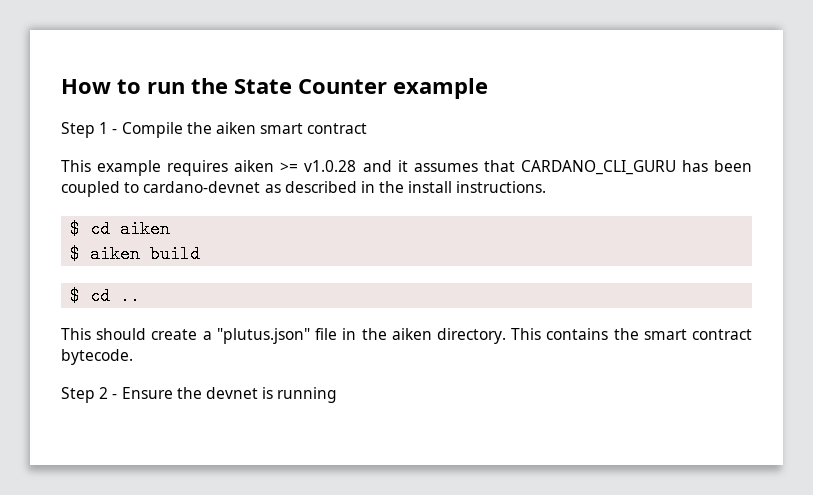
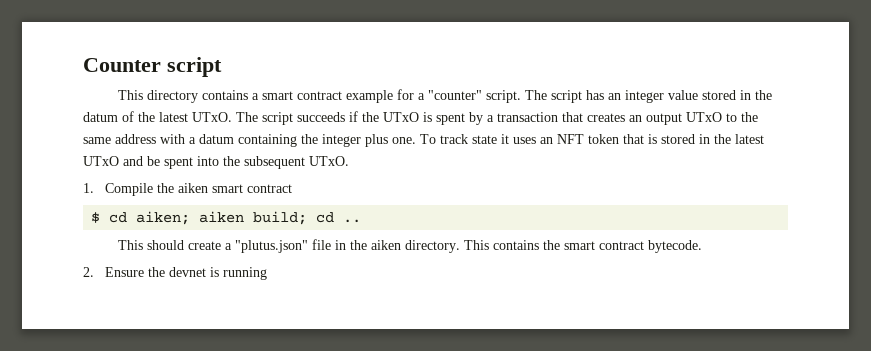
[61,78,488,99] [61,122,118,138] How to run the State Counter example // Step 1 - -> [83,57,222,77] [118,89,773,103] [83,111,758,125] [83,134,764,147] [83,156,349,169] [83,183,94,193] Counter script // This directory contains a smart contract example for a "counter" script. The script has an integer value stored in the datum of the latest UTxO. The script succeeds if the UTxO is spent by a transaction that creates an output UTxO to the same address with a datum containing the integer plus one. To track state it uses an NFT token that is stored in the latest UTxO and be spent into the subsequent UTxO. // 1.
[61,160,752,176] [61,181,547,197] [70,220,171,238] [70,245,201,263] [70,287,81,305] // This example requires aiken >= v1.0.28 and it assumes that CARDANO_CLI_GURU has been coupled to cardano-devnet as described in the install instructions. // $ cd aiken // $ aiken build // $ -> [91,211,308,225] // $ cd aiken; aiken build;
[61,387,118,403] Step 2 - -> [83,267,94,277] 2.

